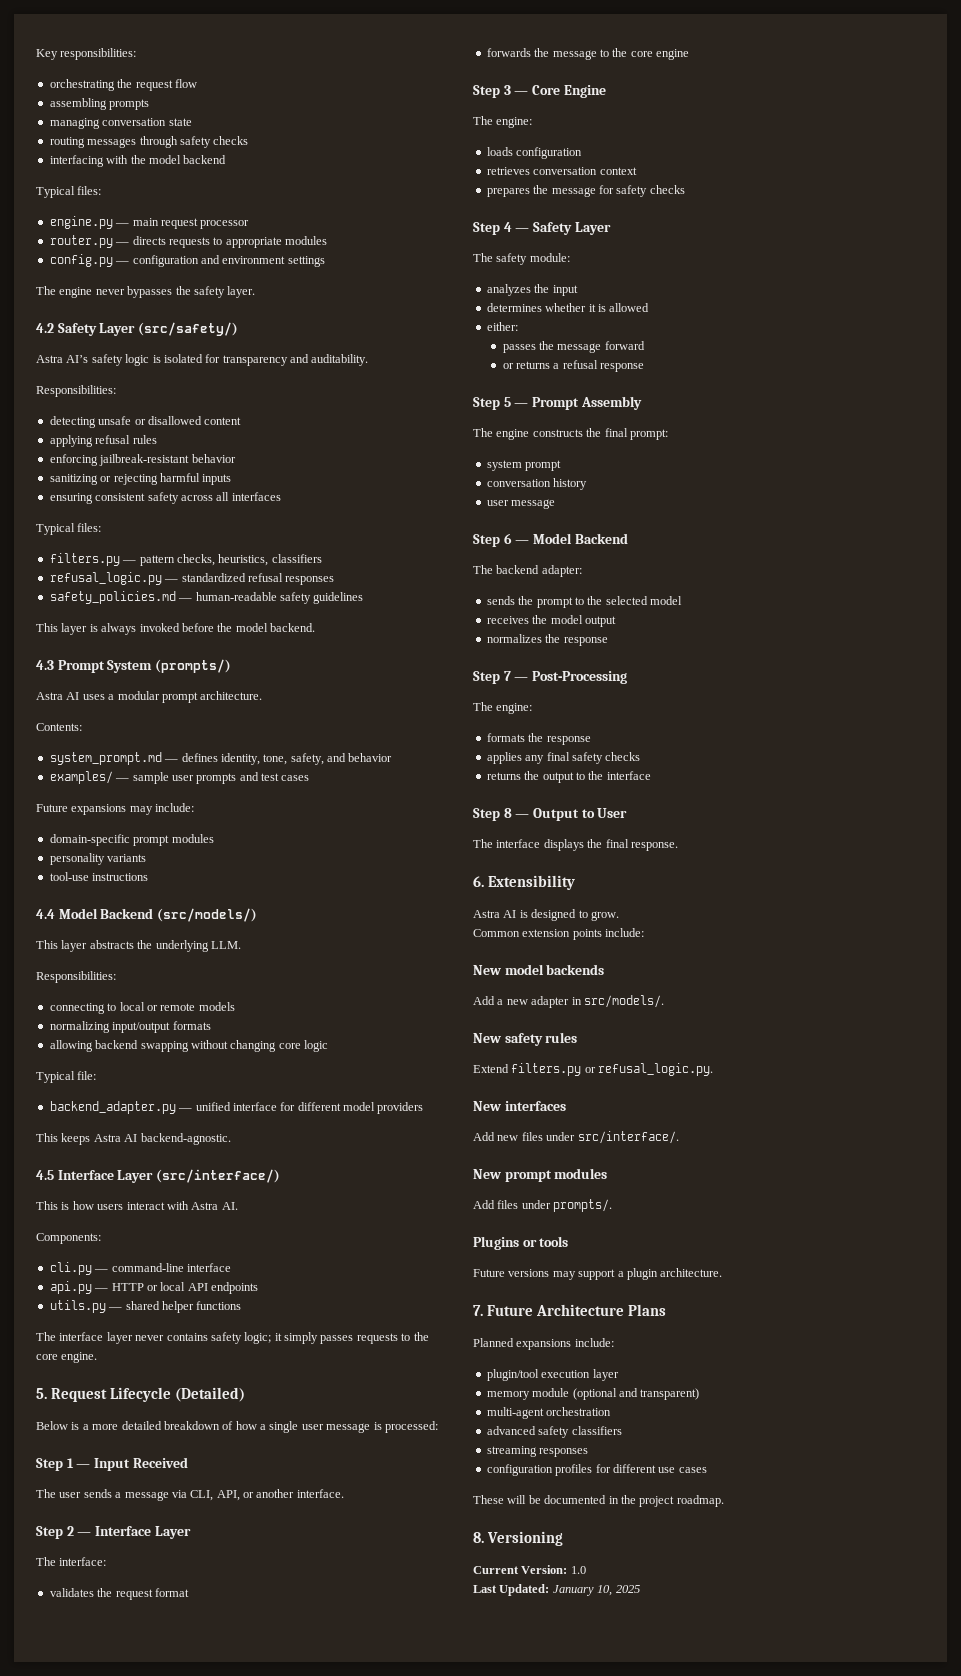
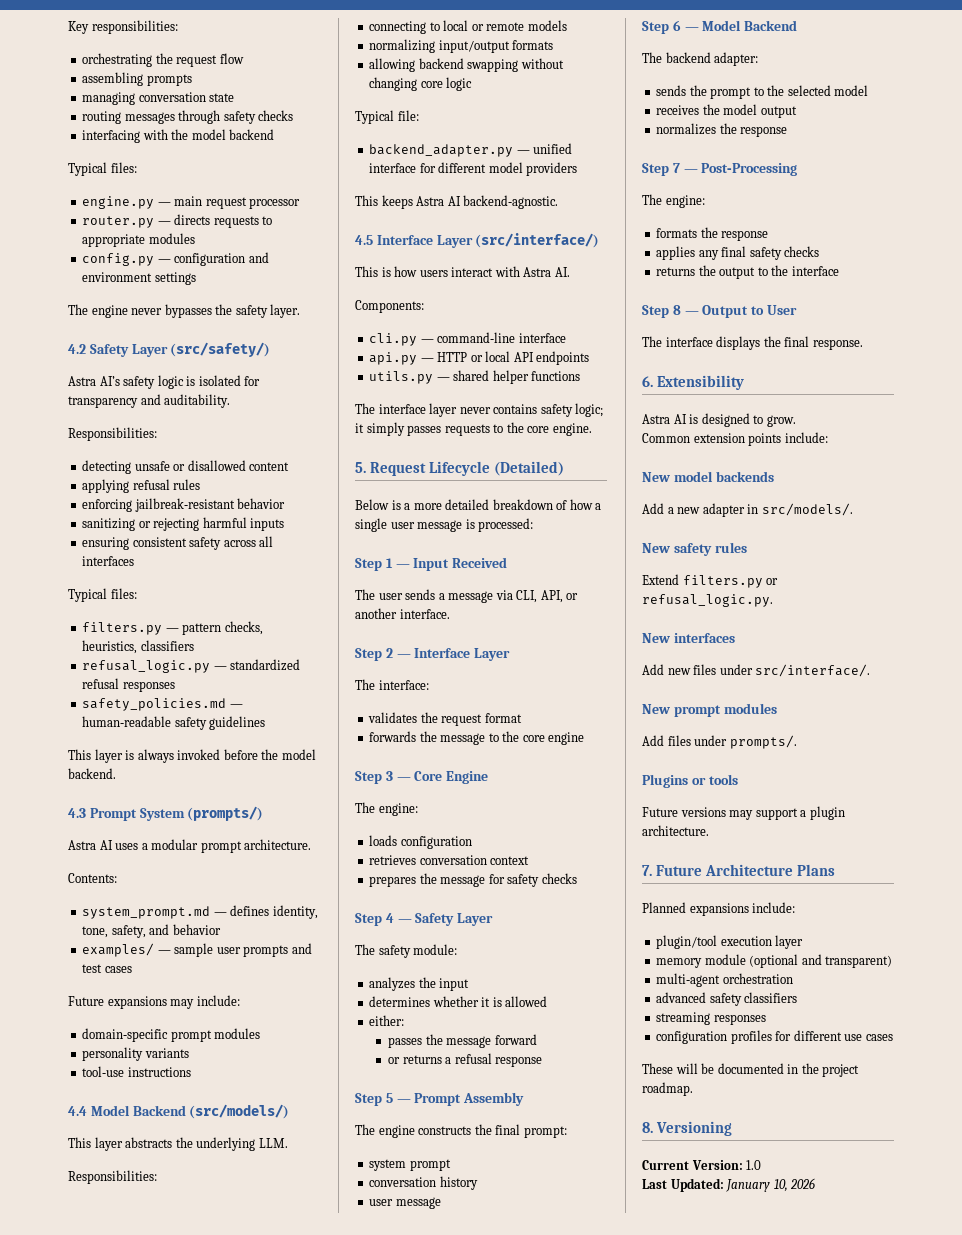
[615,1585,640,1593] 2025 -> [790,1178,816,1189] 2026

